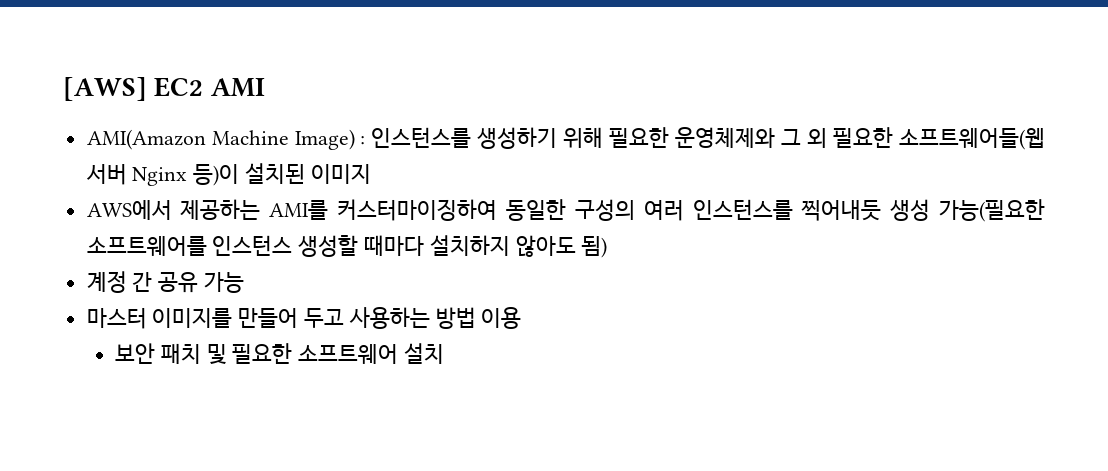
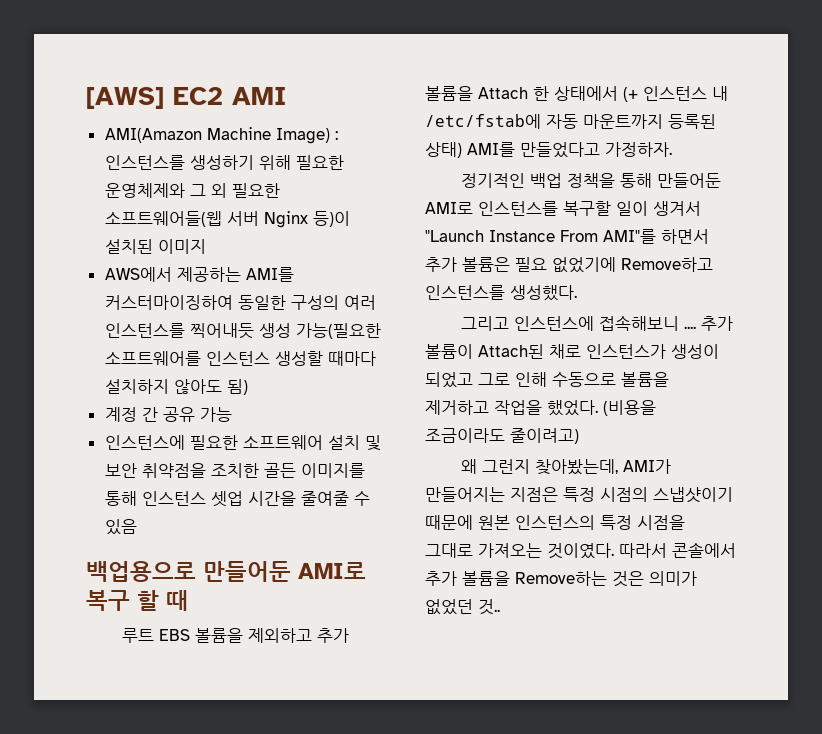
[86,307,522,329] [114,343,445,364] 마스터 이미지를 만들어 두고 사용하는 방법 이용 // 보안 패치 및 필요한 소프트웨어 설치 -> [104,435,381,451] [104,463,365,478] [104,491,370,507] [104,519,137,535] [86,561,366,582] [86,590,188,611] [122,628,350,643] [425,86,728,102] [425,114,716,129] [425,142,672,158] [461,173,722,188] [425,201,701,216] [425,229,709,244] [425,257,713,273] [425,285,577,301] [461,315,734,331] [425,344,719,359] [425,372,669,388] [425,400,656,416] [425,428,579,444] [461,459,672,475] [425,487,733,503] [425,515,685,530] [425,542,736,559] [425,571,697,587] [425,599,500,615] 인스턴스에 필요한 소프트웨어 설치 및 보안 취약점을 조치한 골든 이미지를 통해 인스턴스 셋업 시간을 줄여줄 수 있음 // 백업용으로 만들어둔 AMI로 복구 할 때 // 루트 EBS 볼륨을 제외하고 추가 볼륨을 Attach 한 상태에서 (+ 인스턴스 내 /etc/fstab에 자동 마운트까지 등록된 상태) AMI를 만들었다고 가정하자. // 정기적인 백업 정책을 통해 만들어둔 AMI로 인스턴스를 복구할 일이 생겨서 "Launch Instance From AMI"를 하면서 추가 볼륨은 필요 없었기에 Remove하고 인스턴스를 생성했다. // 그리고 인스턴스에 접속해보니 .... 추가 볼륨이 Attach된 채로 인스턴스가 생성이 되었고 그로 인해 수동으로 볼륨을 제거하고 작업을 했었다. (비용을 조금이라도 줄이려고) // 왜 그런지 찾아봤는데, AMI가 만들어지는 지점은 특정 시점의 스냅샷이기 때문에 원본 인스턴스의 특정 시점을 그대로 가져오는 것이였다. 따라서 콘솔에서 추가 볼륨을 Remove하는 것은 의미가 없었던 것..

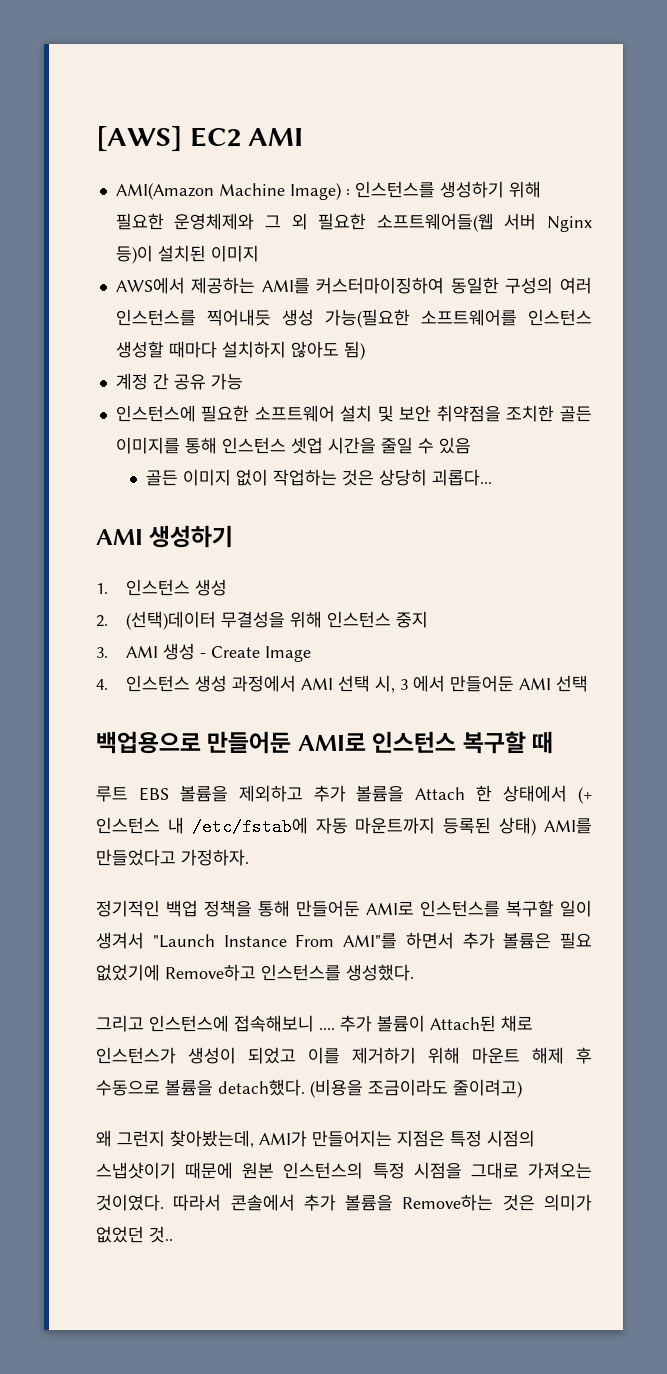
[300,491,349,506] 줄여줄 -> [380,437,413,454] 줄일
(137, 527) none -> [145,469,492,486] [96,525,234,548] [96,579,228,596] [96,611,429,630] [96,643,312,662] [96,675,589,693] // 골든 이미지 없이 작업하는 것은 상당히 괴롭다... // AMI 생성하기 // 1. 인스턴스 생성 // 2. (선택)데이터 무결성을 위해 인스턴스 중지 // 3. AMI 생성 - Create Image // 4. 인스턴스 생성 과정에서 AMI 선택 시, 3 에서 만들어둔 AMI 선택
[86,590,159,611] 복구 할 -> [372,731,526,754] 인스턴스 복구할
[478,372,669,387] [425,400,598,416] 그로 인해 수동으로 볼륨을 제거하고 작업을 했었다. -> [308,1047,592,1064] [96,1079,305,1096] 이를 제거하기 위해 마운트 해제 후 수동으로 볼륨을 detach했다.

